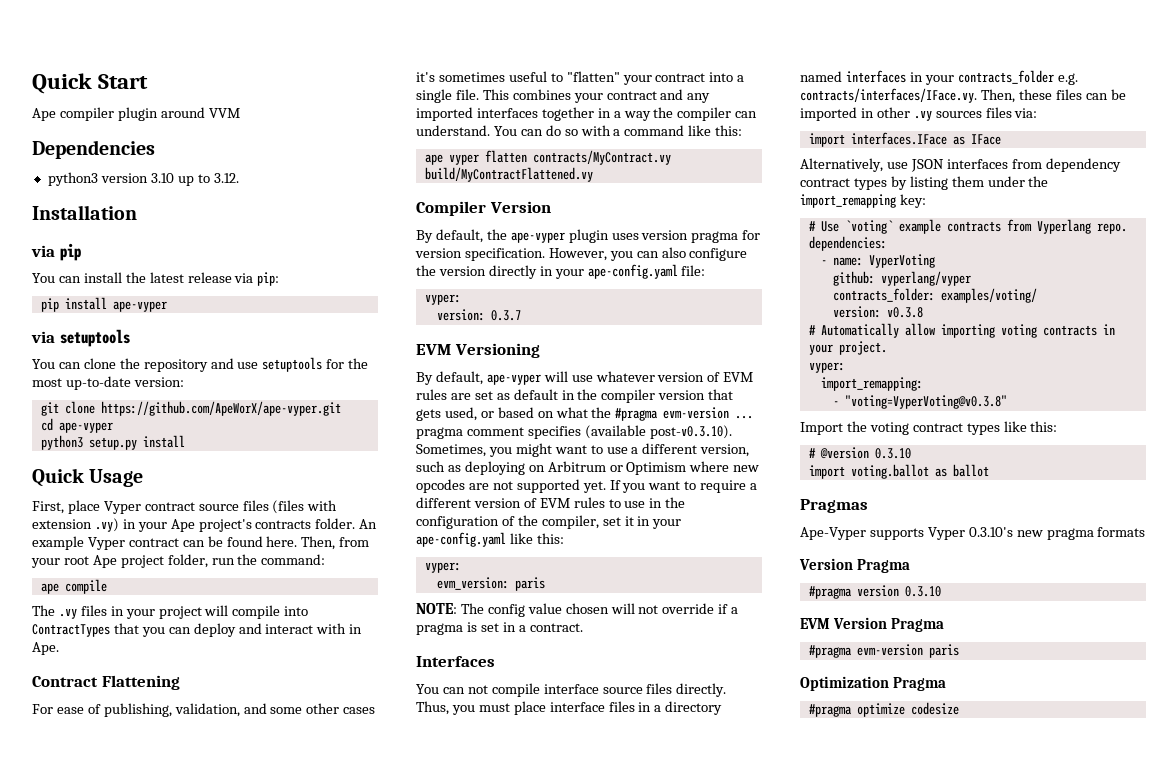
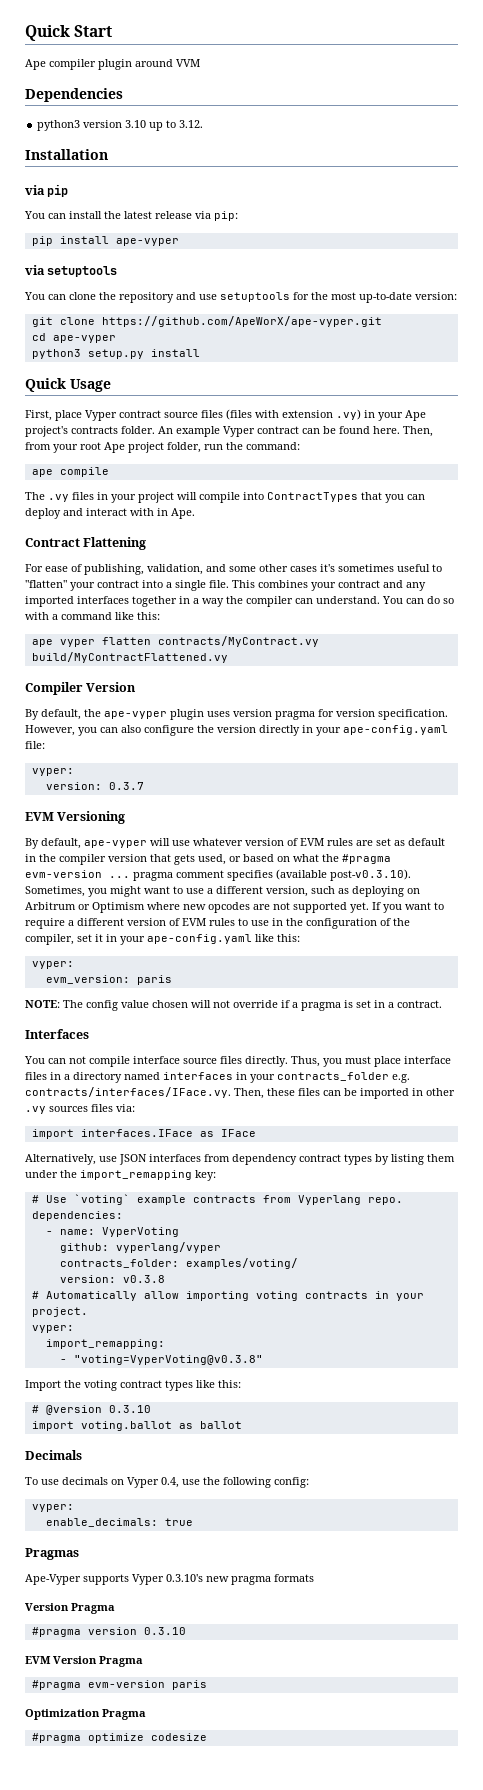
(989, 470) none -> [25,1450,82,1460] [25,1477,309,1488] [31,1504,74,1512] [45,1518,193,1527] // Decimals // To use decimals on Vyper 0.4, use the following config: // vyper: // enable_decimals: true

